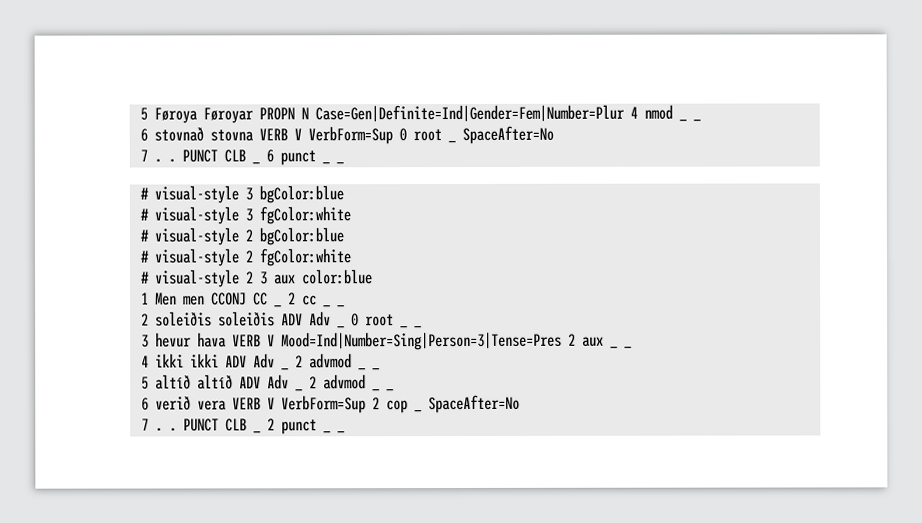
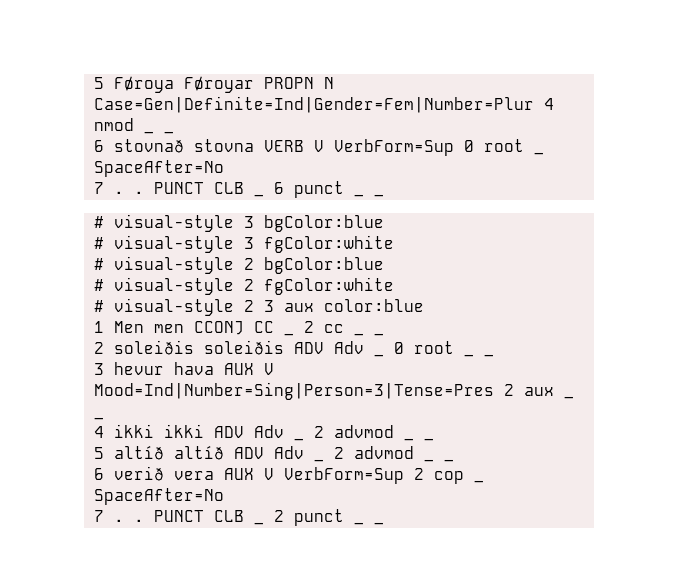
[231,334,261,347] VERB -> [224,363,255,375] AUX
[231,397,261,410] VERB -> [224,468,255,480] AUX

